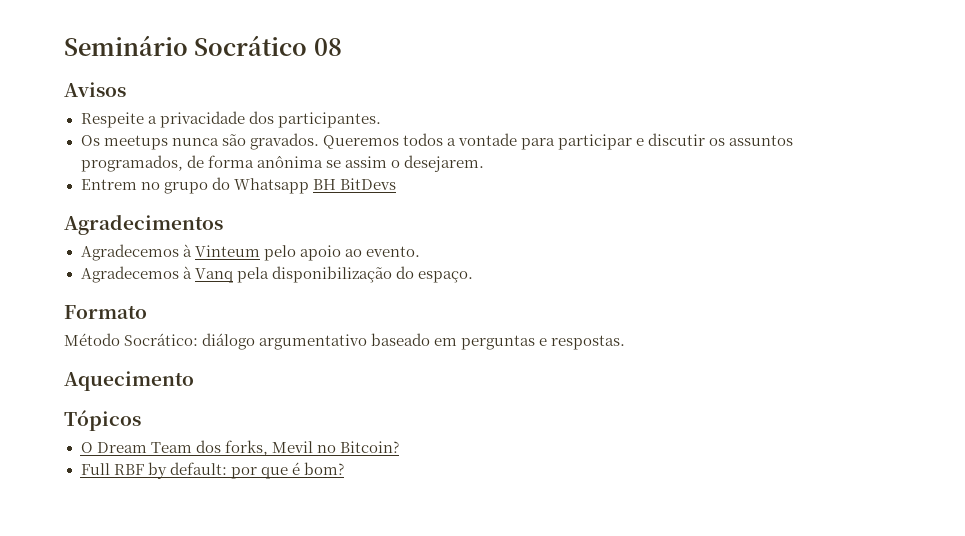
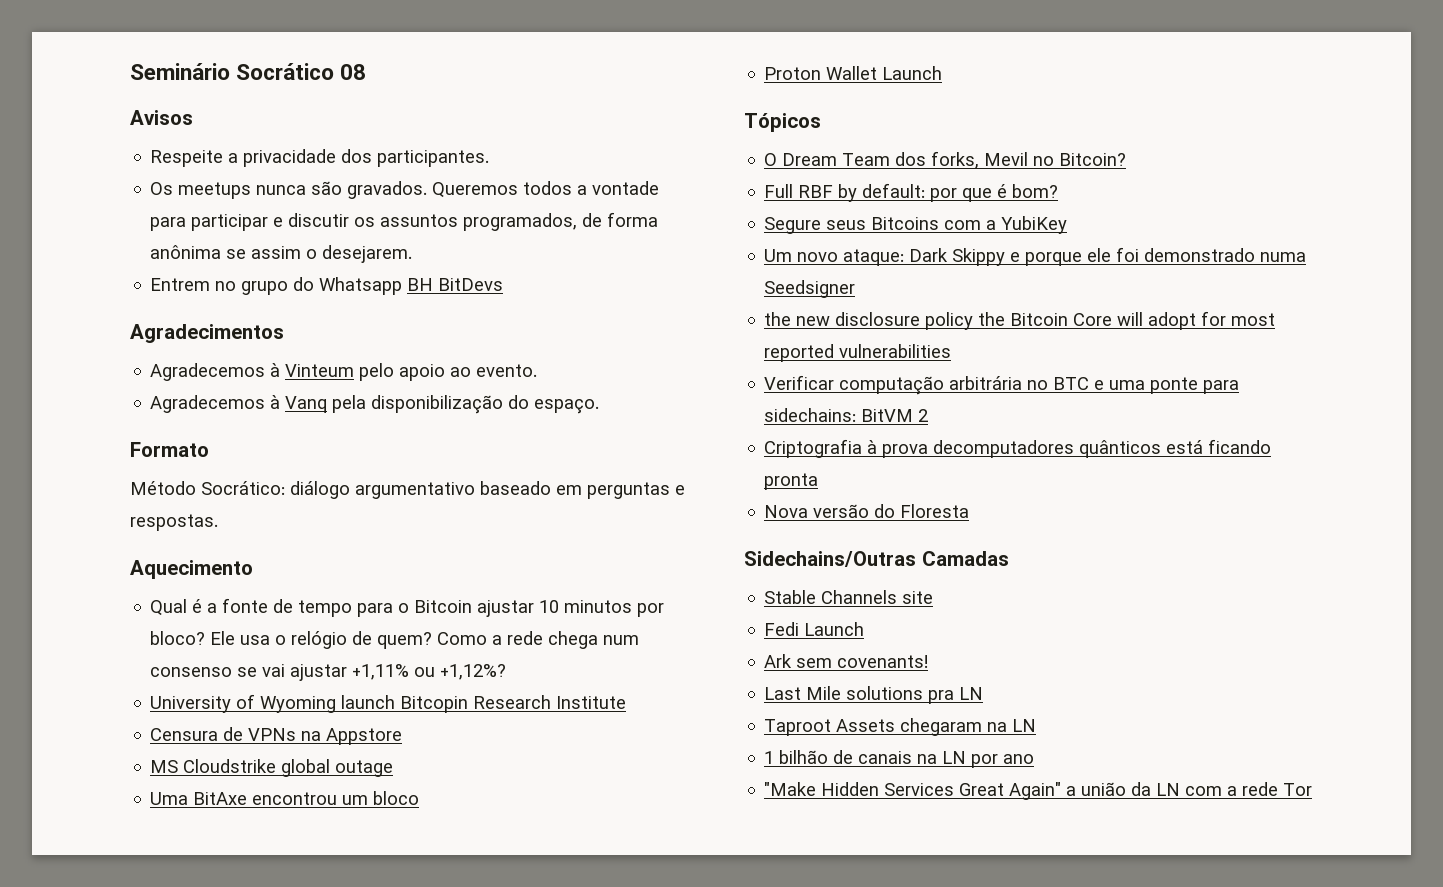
(194, 381) none -> [150,598,665,617] [150,631,640,649] [150,664,507,681] [150,694,627,713] [150,727,403,745] [150,759,394,777] [150,791,420,805] [764,66,943,80] // Qual é a fonte de tempo para o Bitcoin ajustar 10 minutos por bloco? Ele usa o relógio de quem? Como a rede chega num consenso se vai ajustar +1,11% ou +1,12%? // University of Wyoming launch Bitcopin Research Institute // Censura de VPNs na Appstore // MS Cloudstrike global outage // Uma BitAxe encontrou um bloco // Proton Wallet Launch
(344, 468) none -> [764,216,1068,234] [764,247,1307,266] [764,280,856,298] [764,311,1276,330] [764,344,952,362] [764,375,1240,395] [764,408,929,422] [764,439,1272,458] [764,473,819,490] [764,504,970,518] [744,551,1009,567] [764,590,934,604] [764,622,865,636] [764,654,929,668] [764,686,984,704] [764,718,1037,736] [764,750,1035,768] [764,782,1313,800] // Segure seus Bitcoins com a YubiKey // Um novo ataque: Dark Skippy e porque ele foi demonstrado numa Seedsigner // the new disclosure policy the Bitcoin Core will adopt for most reported vulnerabilities // Verificar computação arbitrária no BTC e uma ponte para sidechains: BitVM 2 // Criptografia à prova decomputadores quânticos está ficando pronta // Nova versão do Floresta // Sidechains/Outras Camadas // Stable Channels site // Fedi Launch // Ark sem covenants! // Last Mile solutions pra LN // Taproot Assets chegaram na LN // 1 bilhão de canais na LN por ano // "Make Hidden Services Great Again" a união da LN com a rede Tor

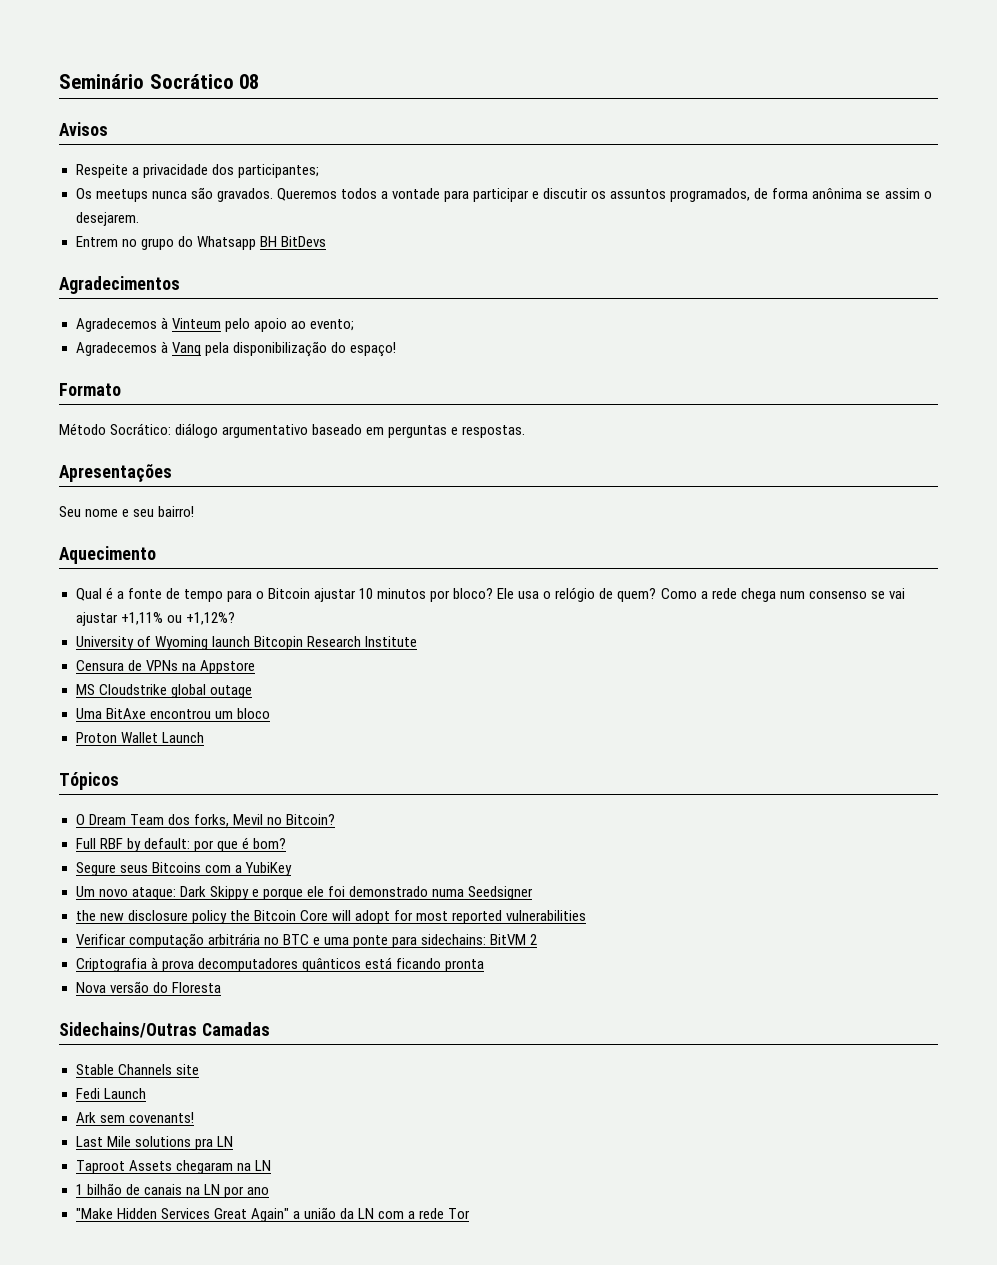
[377,150,490,167] participantes. -> [237,164,319,178] participantes;
[476,364,538,377] evento. -> [309,319,354,331] evento;
[534,399,600,414] espaço. -> [349,342,396,357] espaço!
(218, 522) none -> [59,464,172,482] [59,506,195,517] // Apresentações // Seu nome e seu bairro!

